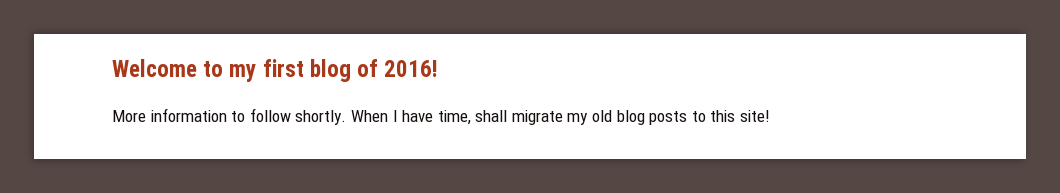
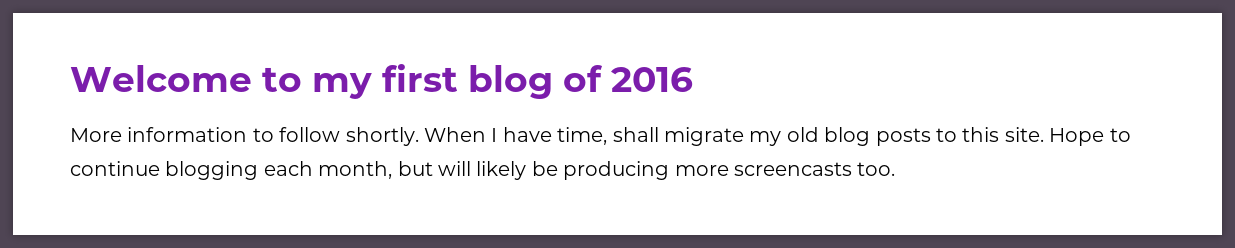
[384,60,439,77] 2016! -> [611,67,693,92] 2016
[740,110,771,122] site! -> [1004,127,1131,146] [70,161,896,180] site. Hope to continue blogging each month, but will likely be producing more screencasts too.

